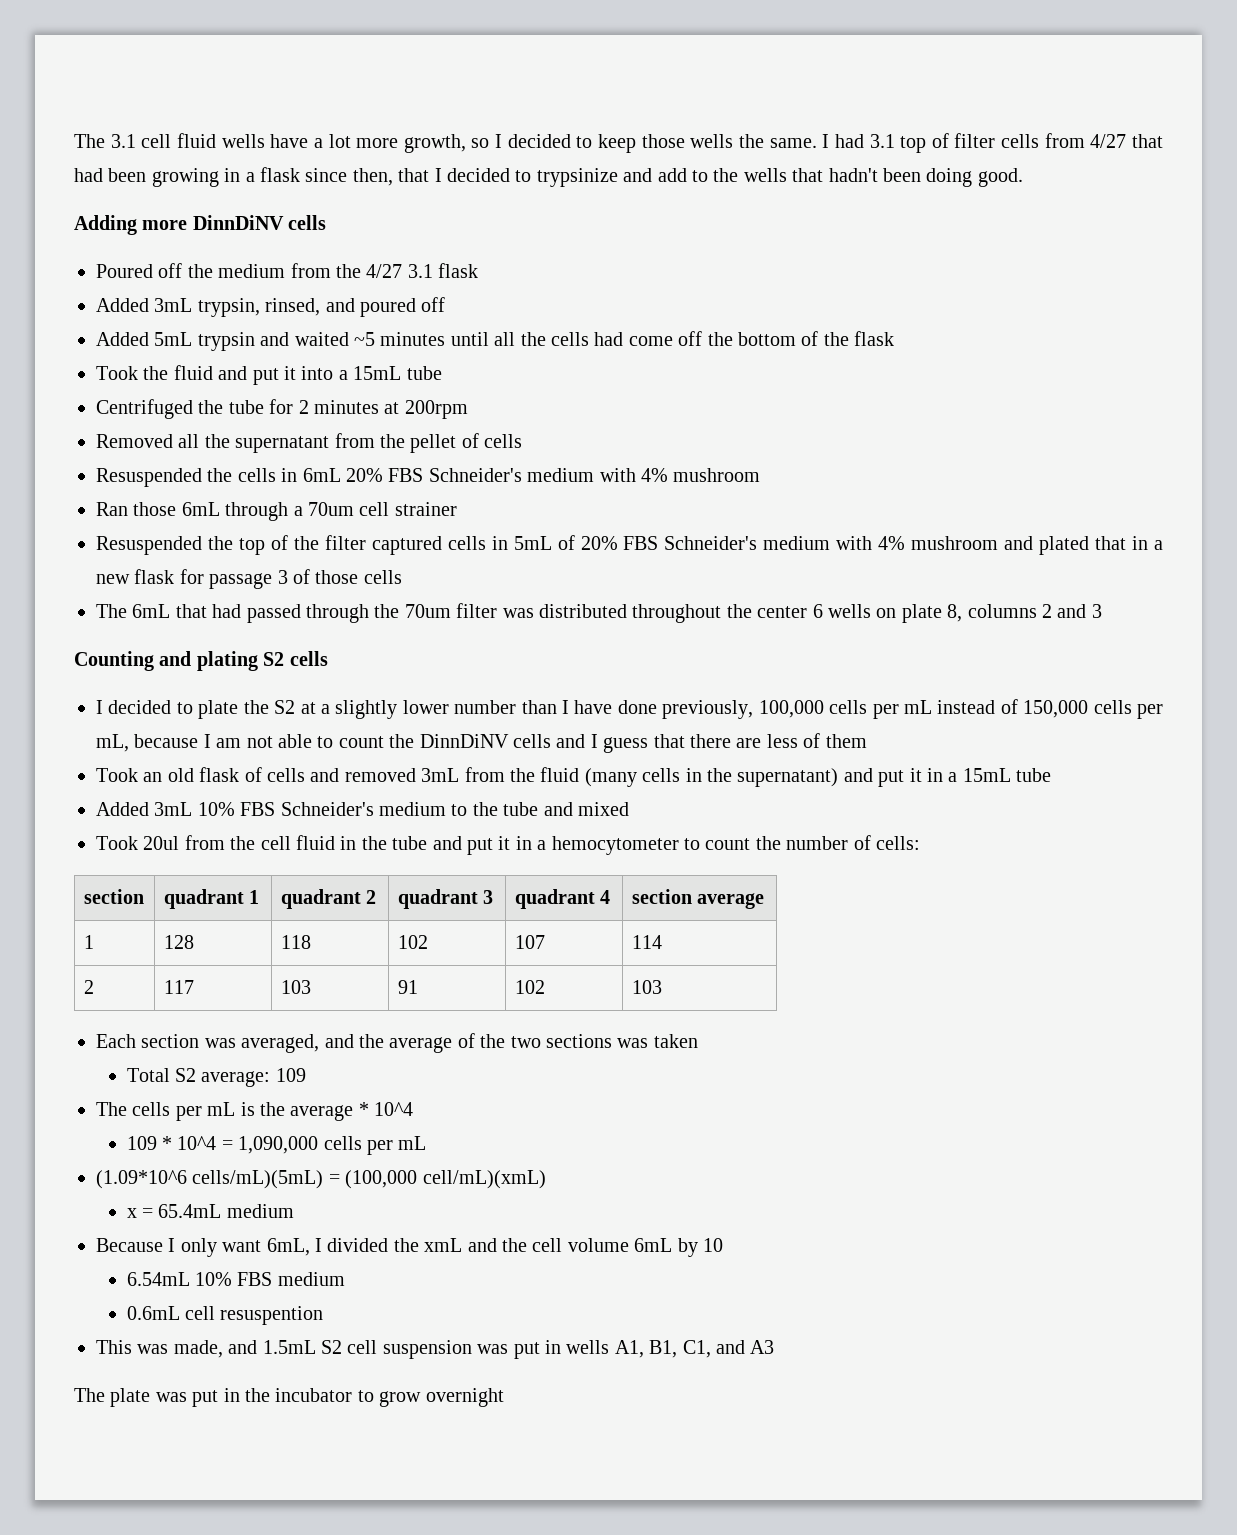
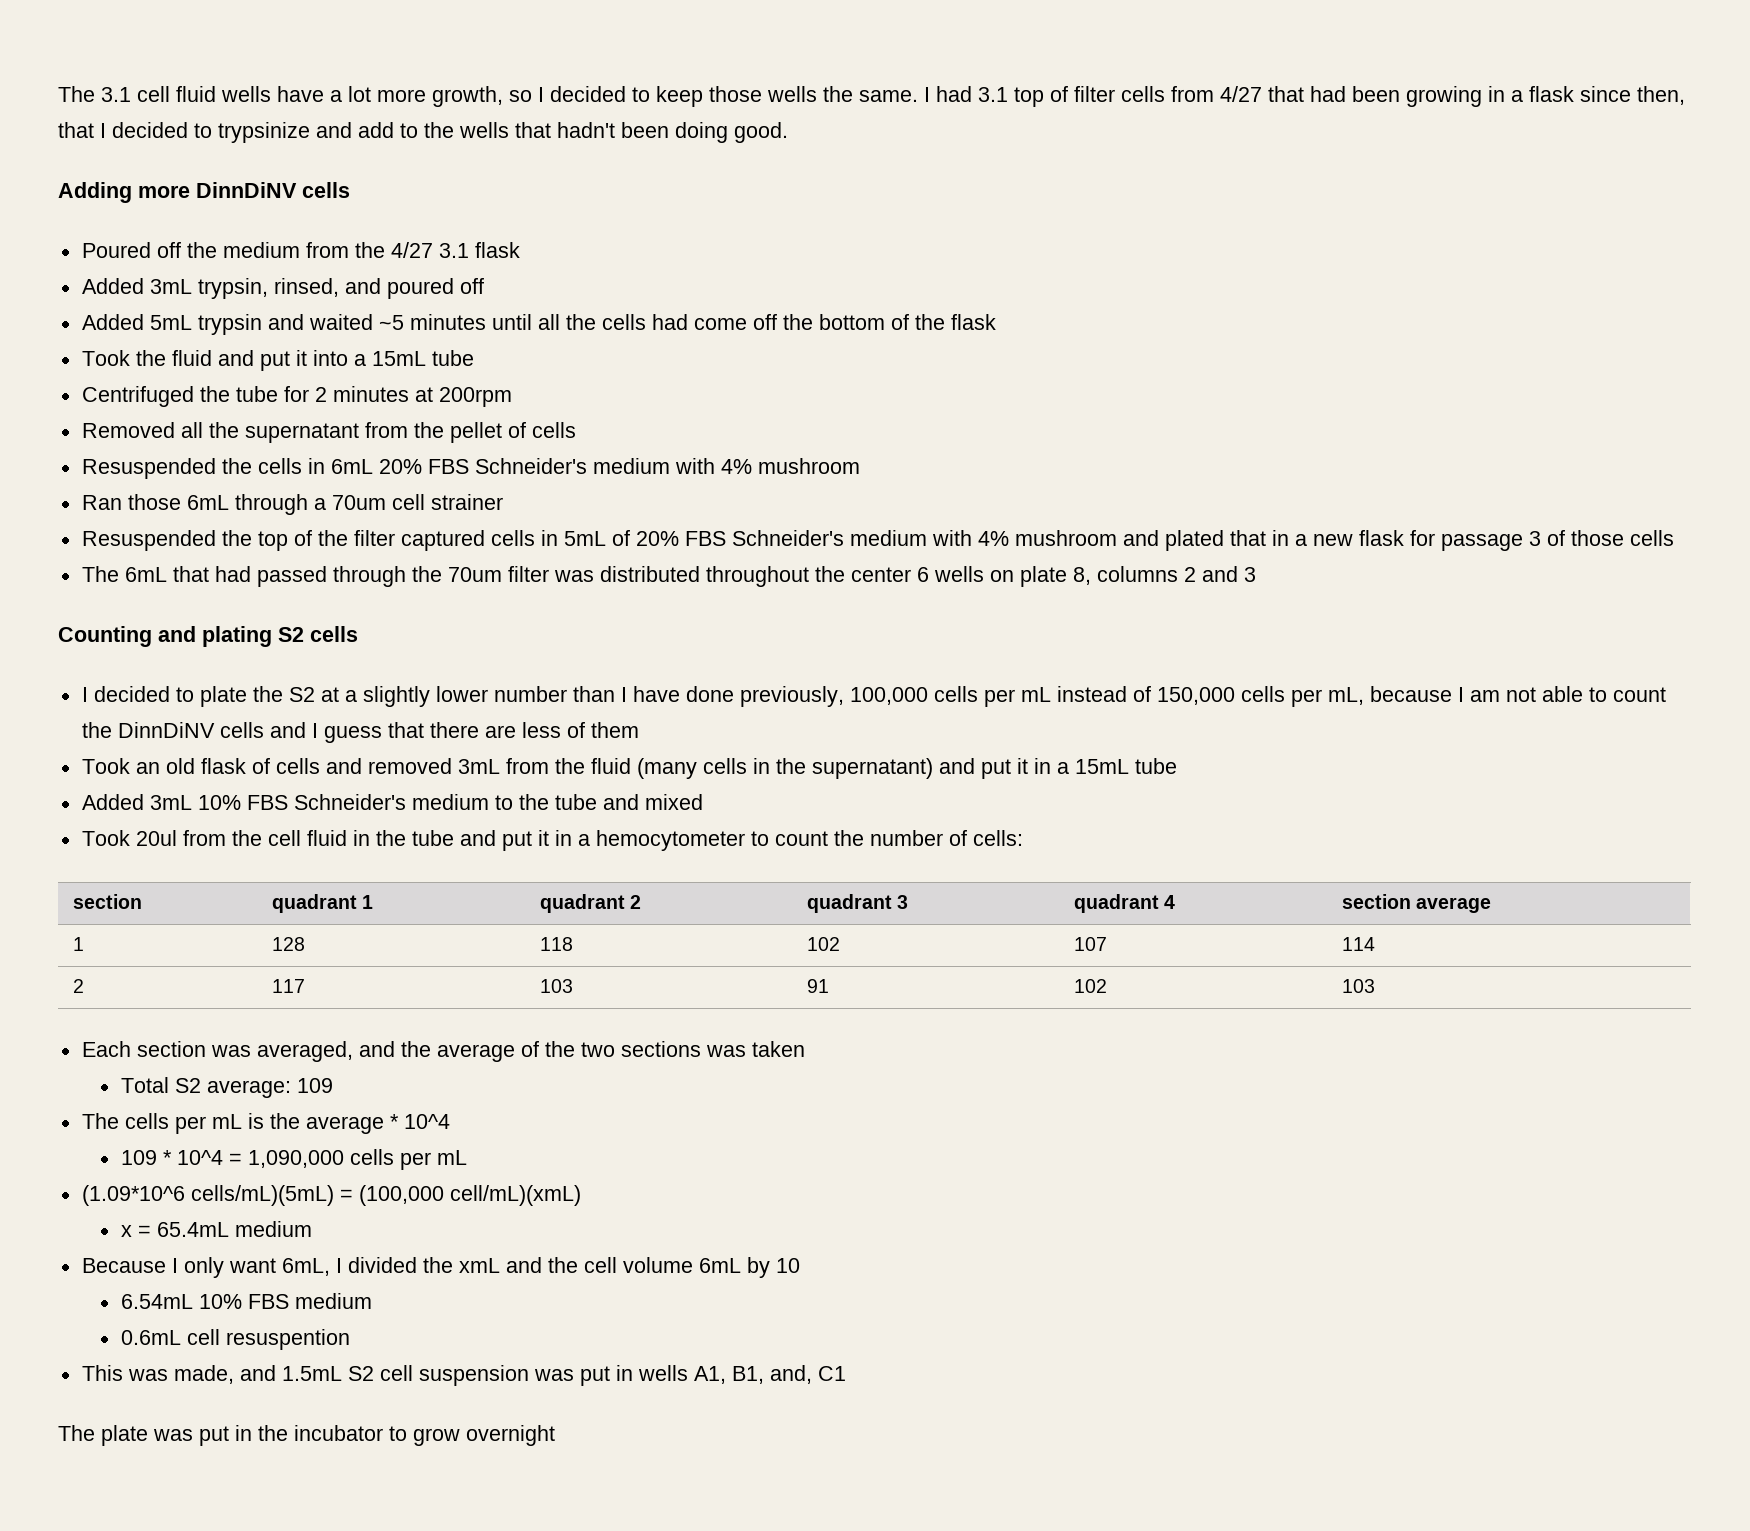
[682,1340,775,1358] C1, and A3 -> [769,1365,846,1384] and, C1

